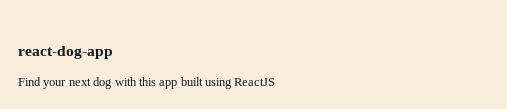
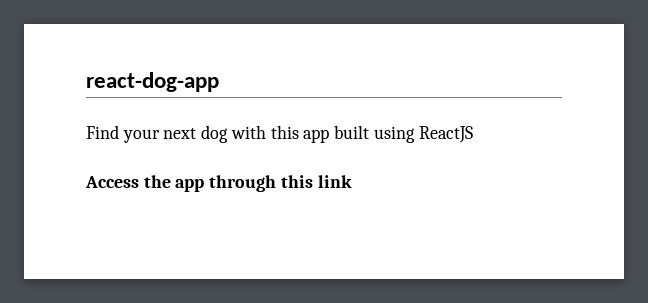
(276, 82) none -> [85,175,352,192] // Access the app through this link

